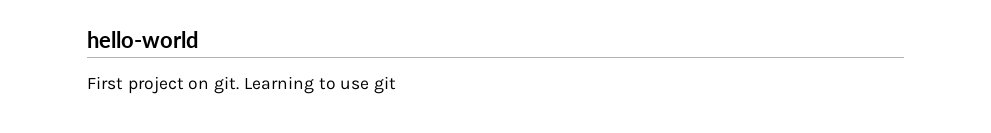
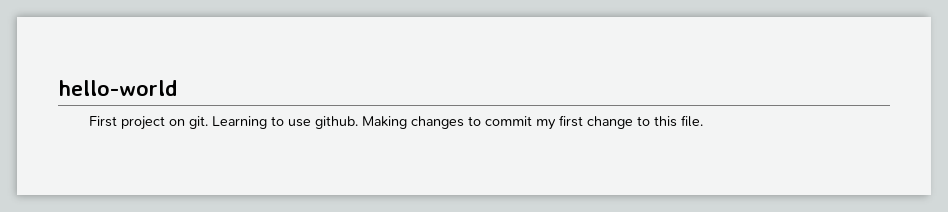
[374,76,397,94] git -> [314,115,703,130] github. Making changes to commit my first change to this file.

